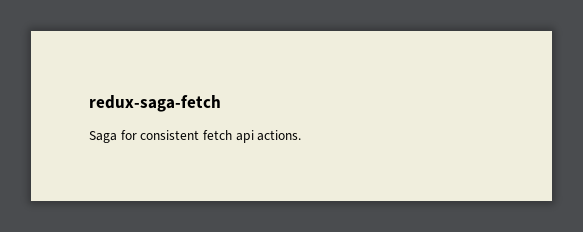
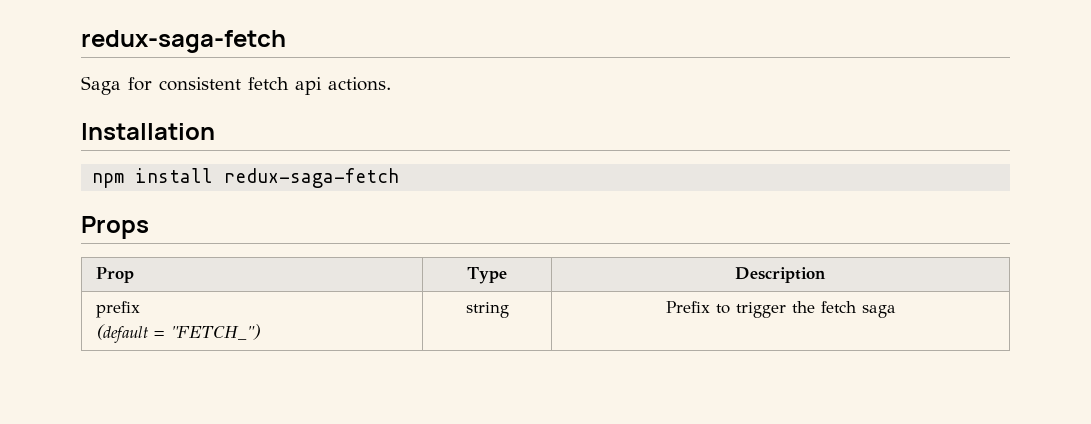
(302, 135) none -> [81,123,215,140] [92,168,400,188] [81,216,149,239] [95,267,134,283] [467,267,508,284] [735,267,826,283] [95,301,140,318] [95,324,260,343] [465,302,509,318] [665,301,896,318] // Installation // npm install redux-saga-fetch // Props // Prop | Type | Description // prefix // (default = "FETCH_") | string | Prefix to trigger the fetch saga

